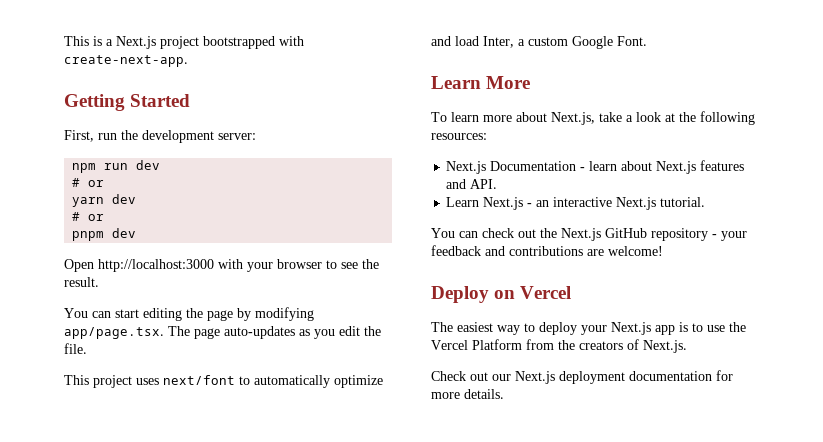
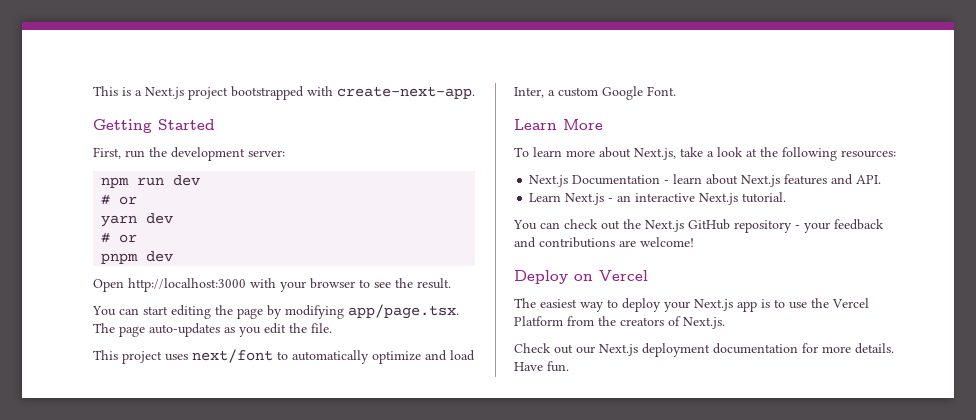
(504, 394) none -> [514,361,569,372] Have fun.

